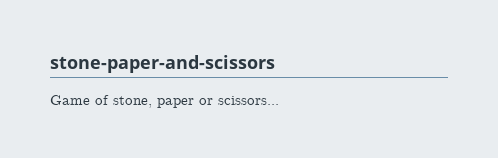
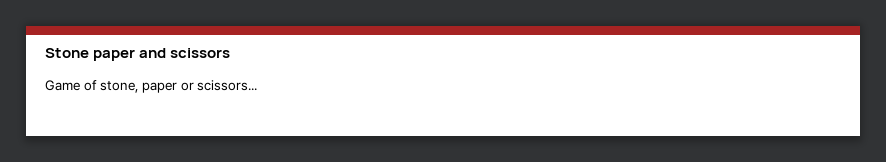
[50,55,275,73] stone-paper-and-scissors -> [45,48,231,61] Stone paper and scissors

